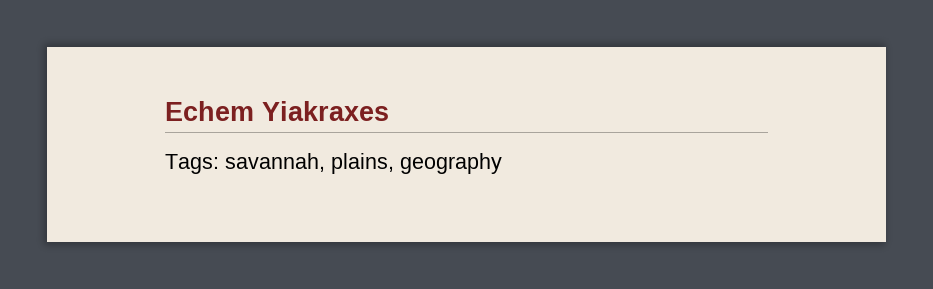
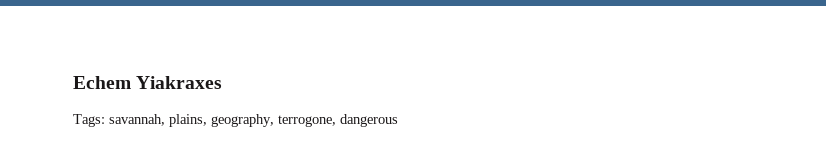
[400,153,502,174] geography -> [211,114,398,127] geography, terrogone, dangerous

